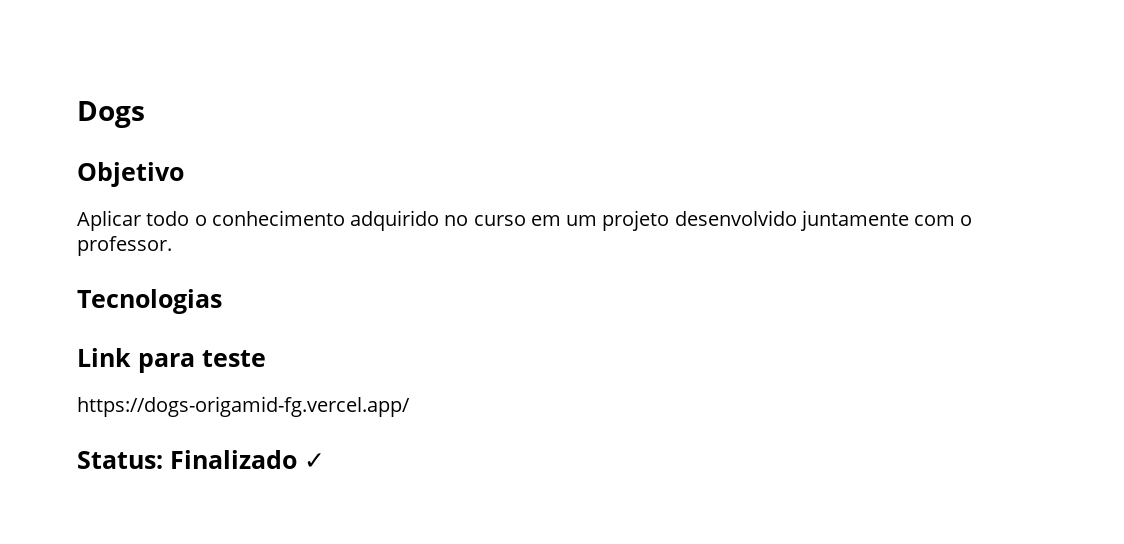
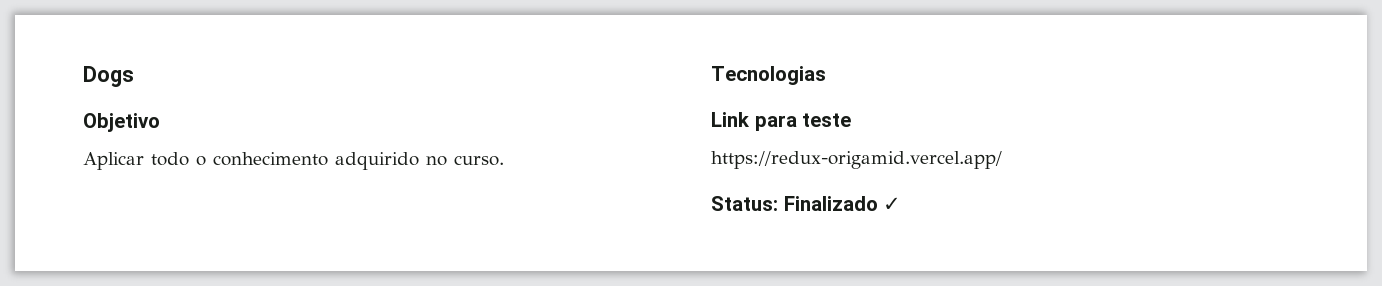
[473,210,973,231] [77,236,172,256] curso em um projeto desenvolvido juntamente com o professor. -> [454,155,504,166] curso.
[77,396,410,417] https://dogs-origamid-fg.vercel.app/ -> [711,151,1002,169] https://redux-origamid.vercel.app/

